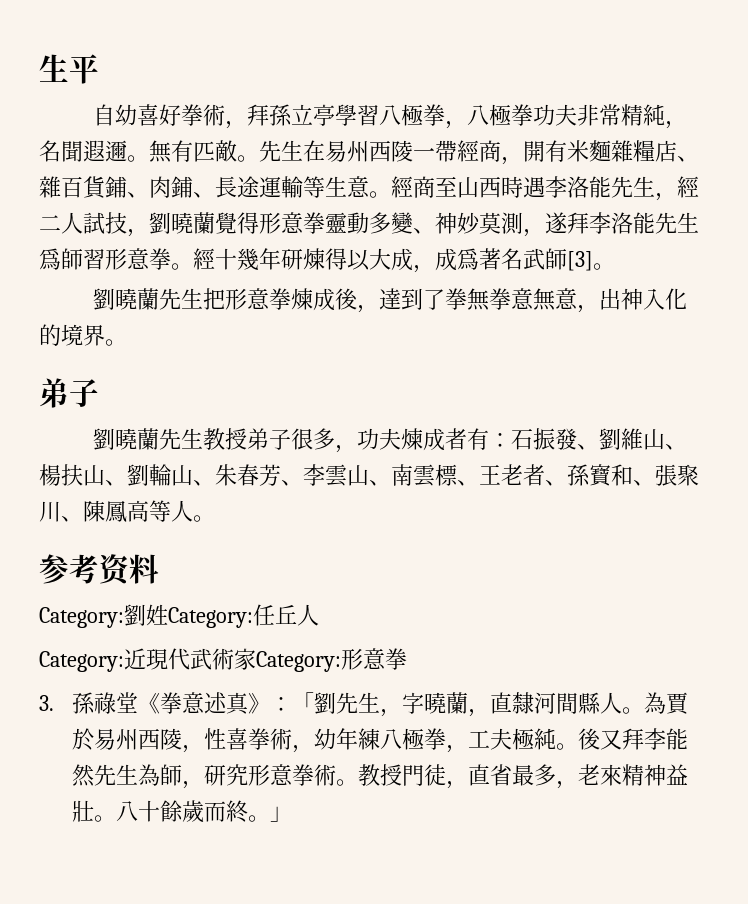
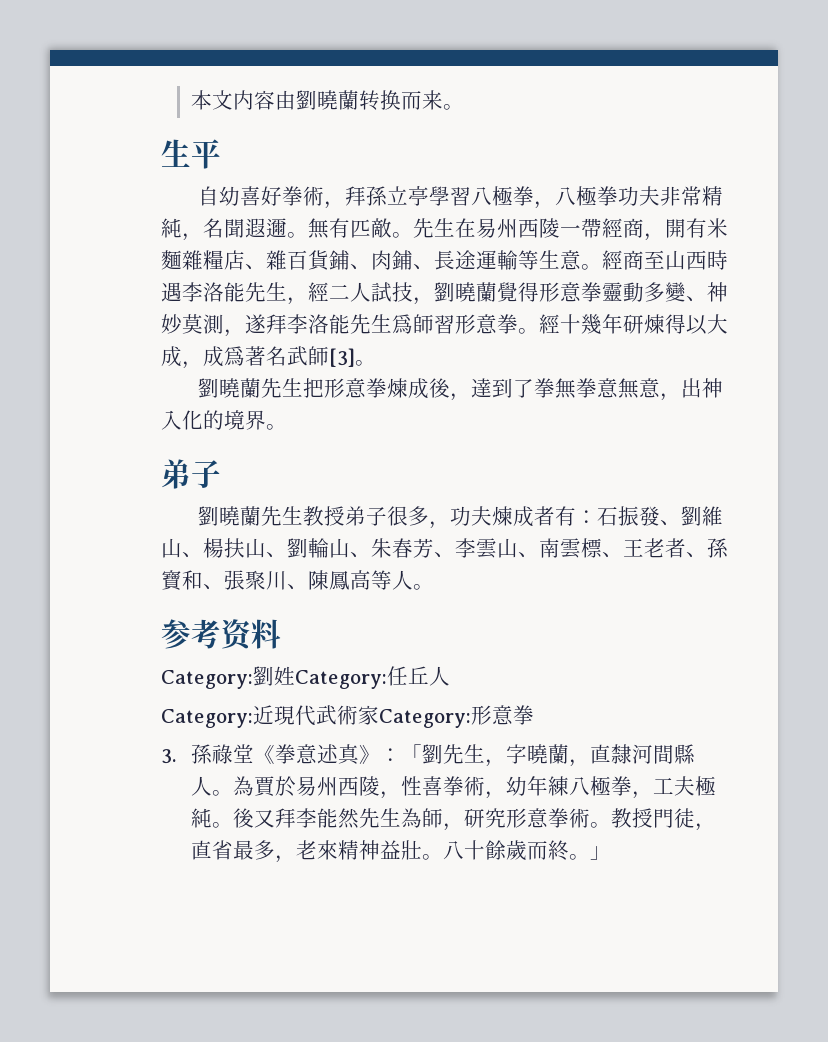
(39, 68) none -> [191,90,465,111] 本文内容由劉曉蘭转换而来。 //

